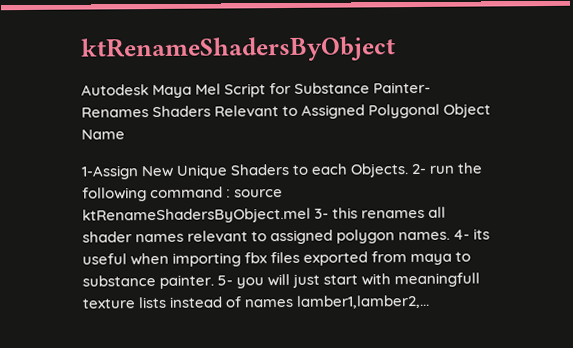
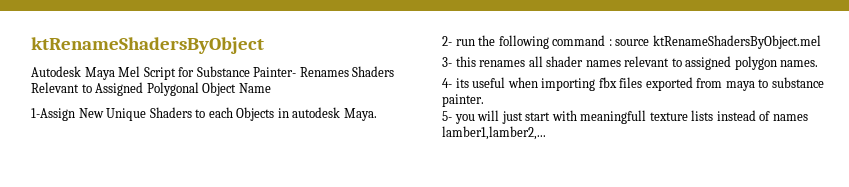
[350,163,410,178] Objects. -> [236,107,377,121] Objects in autodesk Maya. //
(311, 215) none -> (821, 42) //
(451, 236) none -> (819, 63) //
(215, 281) none -> (484, 100) //

